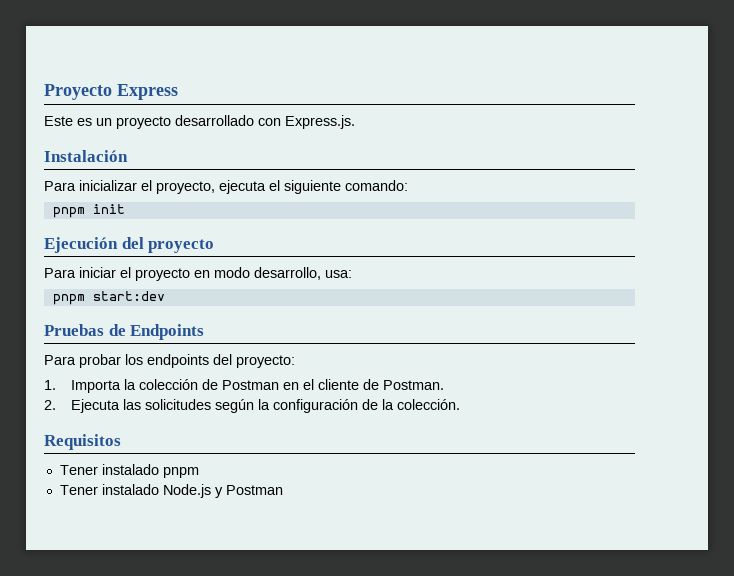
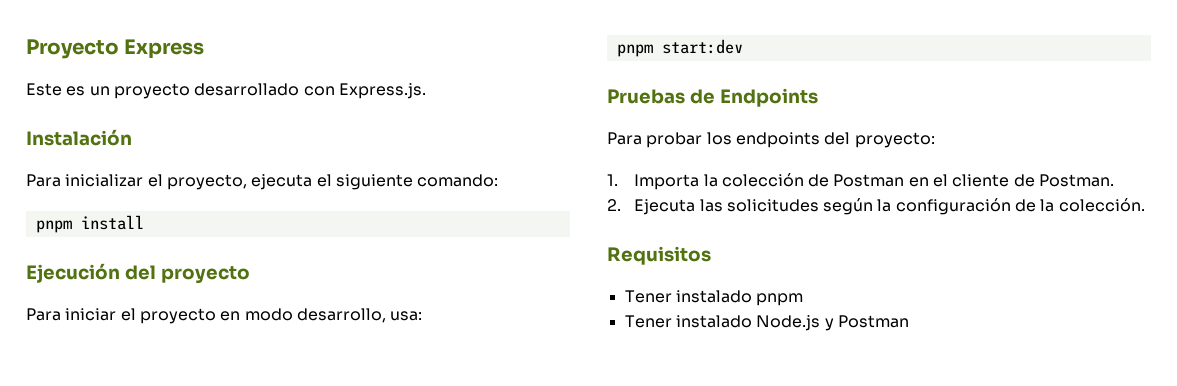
[92,204,125,214] init -> [80,215,144,230] install

